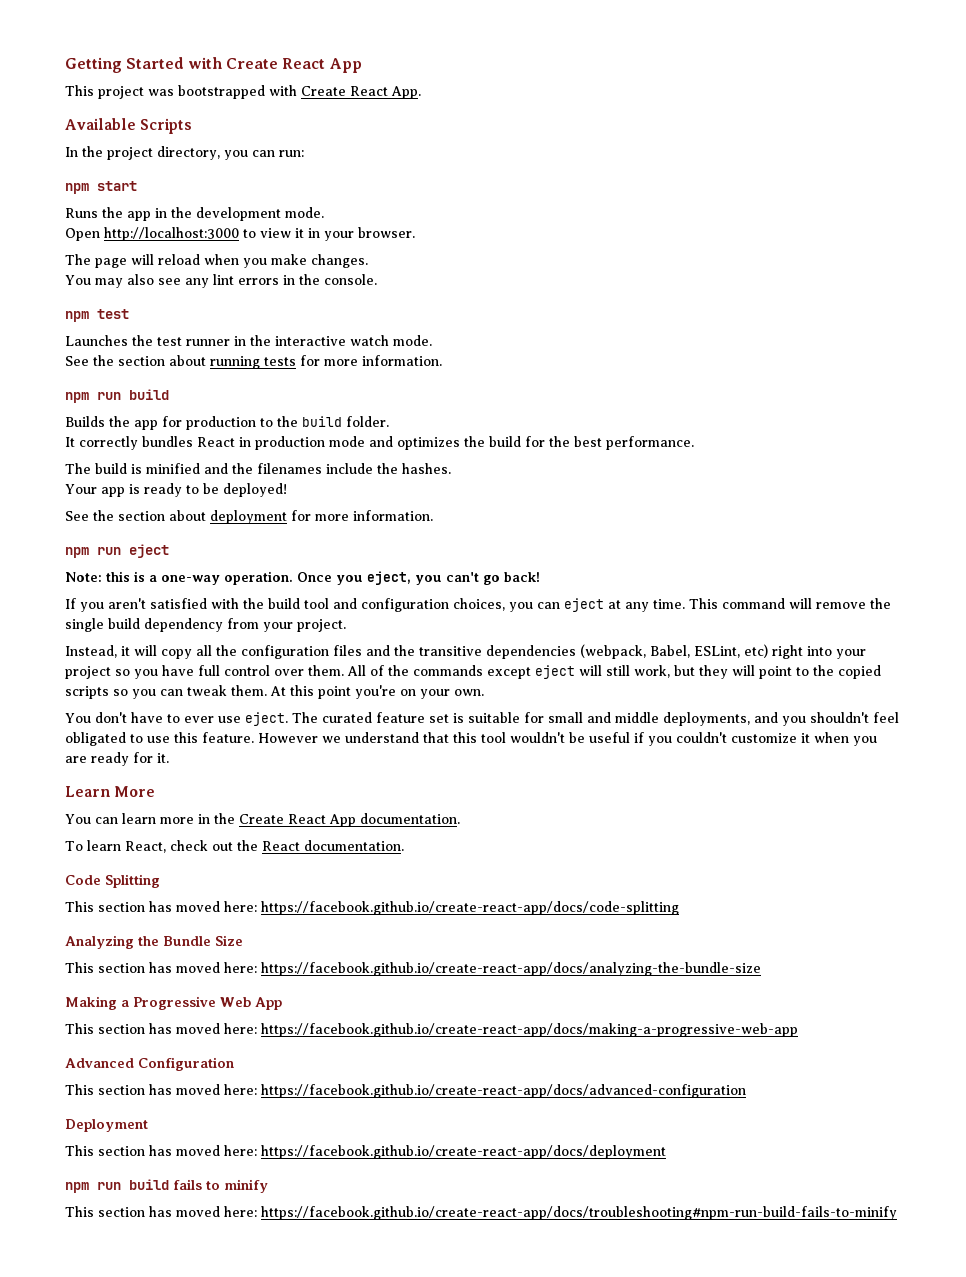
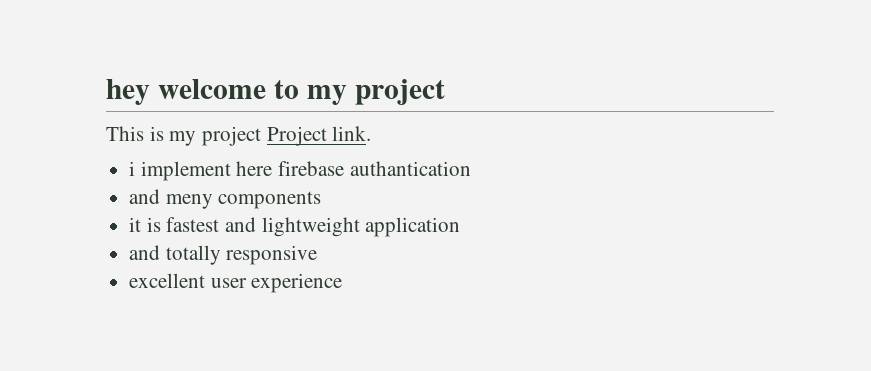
[65,57,362,73] [65,85,421,99] [65,118,193,134] [65,146,304,160] [65,181,137,194] [65,207,324,221] [65,227,415,241] [65,254,368,268] [65,274,377,288] [65,309,129,322] [65,335,432,346] [65,355,442,369] [65,389,169,403] [65,416,389,430] [65,436,694,450] [65,463,451,474] [65,483,287,497] [65,510,433,524] [65,544,169,558] [65,571,540,585] [65,598,891,612] [65,618,346,632] [65,644,866,659] [65,665,881,679] [65,685,484,699] [65,712,899,726] [65,732,877,746] [65,752,169,766] [65,786,156,797] [65,813,460,827] [65,840,404,853] [65,874,160,888] [65,901,679,915] [65,935,243,949] [65,962,761,976] [65,996,282,1010] [65,1023,798,1037] [65,1057,234,1071] [65,1084,746,1098] [65,1119,148,1132] [65,1145,666,1159] [65,1179,268,1193] [65,1206,897,1220] Getting Started with Create React App // This project was bootstrapped with Create React App. // Available Scripts // In the project directory, you can run: // npm start // Runs the app in the development mode. // Open http://localhost:3000 to view it in your browser. // The page will reload when you make changes. // You may also see any lint errors in the console. // npm test // Launches the test runner in the interactive watch mode. // See the section about running tests for more information. // npm run build // Builds the app for production to the build folder. // It correctly bundles React in production mode and optimizes the build for the best performance. // The build is minified and the filenames include the hashes. // Your app is ready to be deployed! // See the section about deployment for more information. // npm run eject // Note: this is a one-way operation. Once you eject, you can't go back! // If you aren't satisfied with the build tool and configuration choices, you can eject at any time. This command will remove the single build dependency from your project. // Instead, it will copy all the configuration files and the transitive dependencies (webpack, Babel, ESLint, etc) right into your project so you have full control over them. All of the commands except eject will still work, but they will point to the copied scripts so you can tweak them. At this point you're on your own. // You don't have to ever use eject. The curated feature set is suitable for small and middle deployments, and you shouldn't feel obligated to use this feature. However we understand that this tool wouldn't be useful if you couldn't customize it when you are ready for it. // Learn More // You can learn more in the Create React App documentation. // To learn React, check out the React documentation. // Code Splitting // This section has moved here: https://facebook.github.io/create-react-app/docs/code-splitting // Analyzing the Bundle Size // This section has moved here: https://facebook.github.io/create-react-app/docs/analyzing-the-bundle-size // Making a Progressive Web App // This section has moved here: https://facebook.github.io/create-react-app/docs/making-a-progressive-web-app // Advanced Configuration // This section has moved here: https://facebook.github.io/create-react-app/docs/advanced-configuration // Deployment // This section has moved here: https://facebook.github.io/create-react-app/docs/deployment // npm run build fails to minify // This section has moved here: https://facebook.github.io/create-react-app/docs/troubleshooting#npm-run-build-fails-to-minify -> [106,79,445,105] [106,126,372,146] [129,161,471,181] [129,189,322,209] [129,217,461,237] [129,245,318,265] [129,273,343,293] hey welcome to my project // This is my project Project link. // i implement here firebase authantication // and meny components // it is fastest and lightweight application // and totally responsive // excellent user experience

